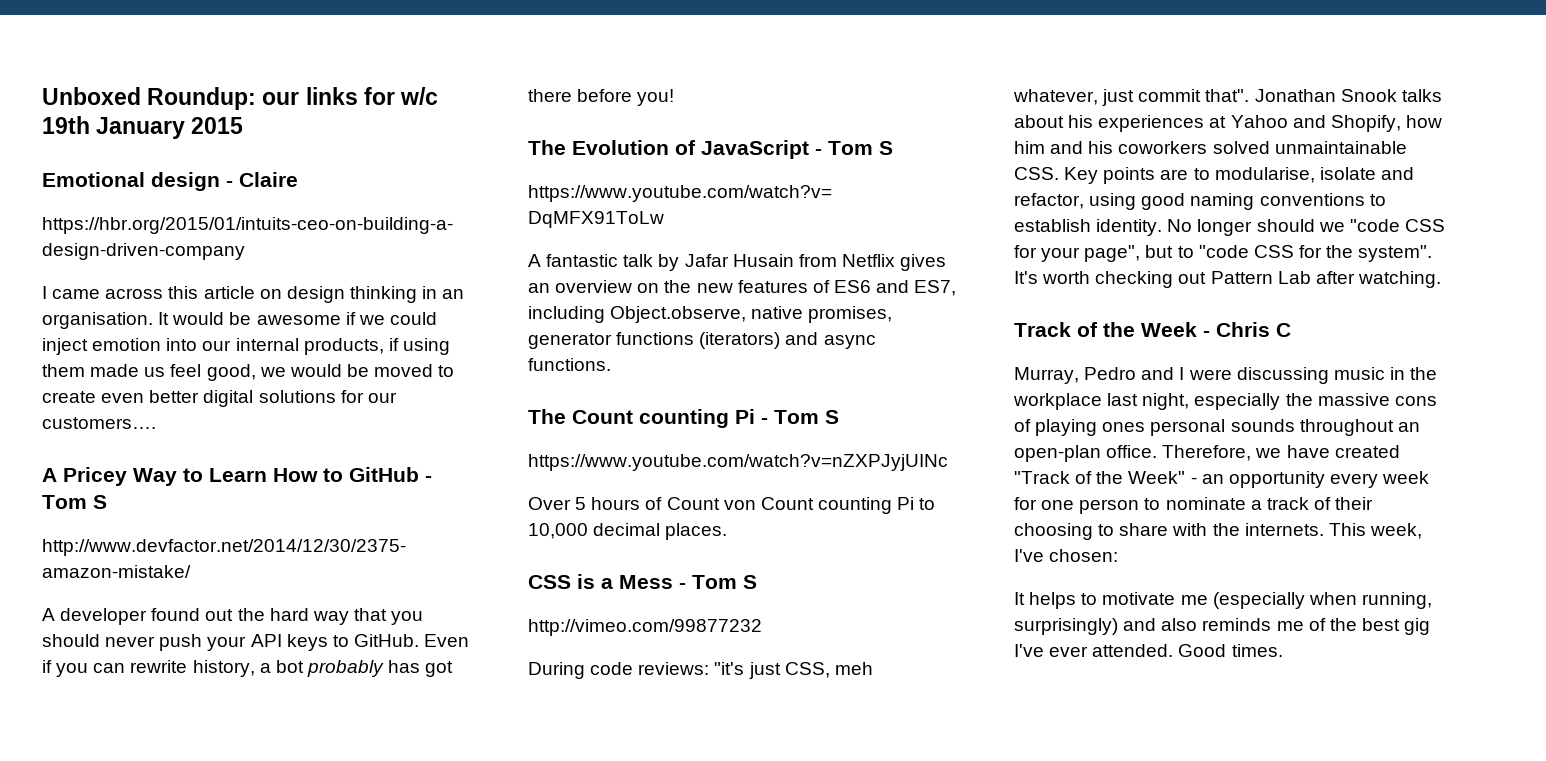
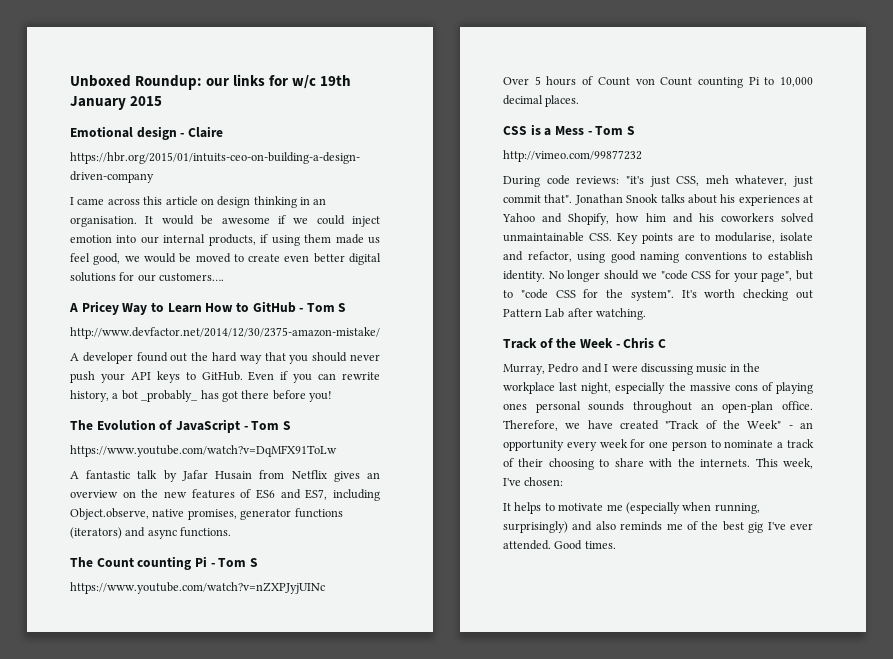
[306,660,384,677] probably -> [141,390,199,402] _probably_

